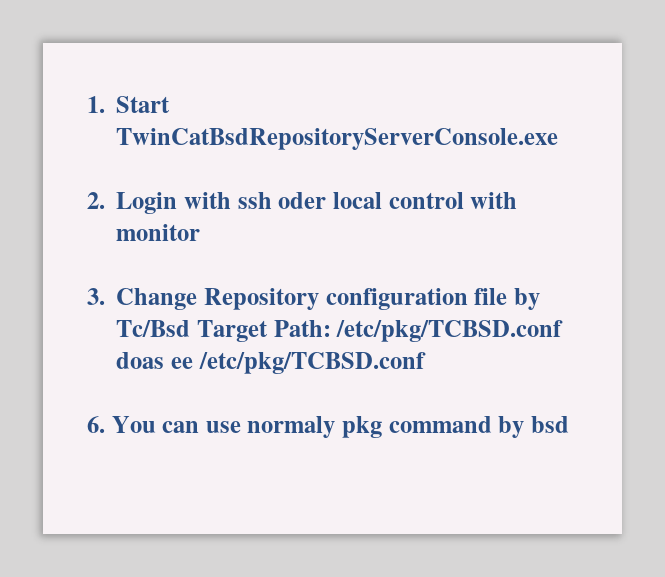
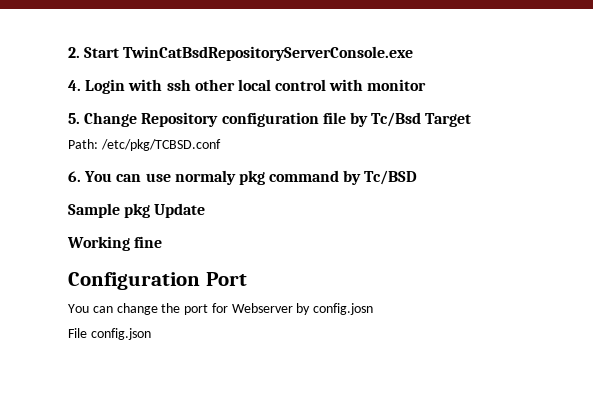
[87,96,105,113] 1. -> [68,47,80,58] 2.
[87,192,105,209] 2. -> [68,80,81,91] 4.
[278,192,327,209] oder -> [194,79,235,91] other
[87,288,105,305] 3. -> [68,113,80,124] 5.
(269, 331) none -> (472, 120) //
[116,352,426,374] doas ee /etc/pkg/TCBSD.conf -> (221, 145) none
[530,416,569,433] bsd -> [364,170,418,185] [68,203,206,218] [67,236,163,251] [68,272,247,290] [68,303,374,315] [68,328,151,340] Tc/BSD // Sample pkg Update // Working fine // Configuration Port // You can change the port for Webserver by config.josn // File config.json

